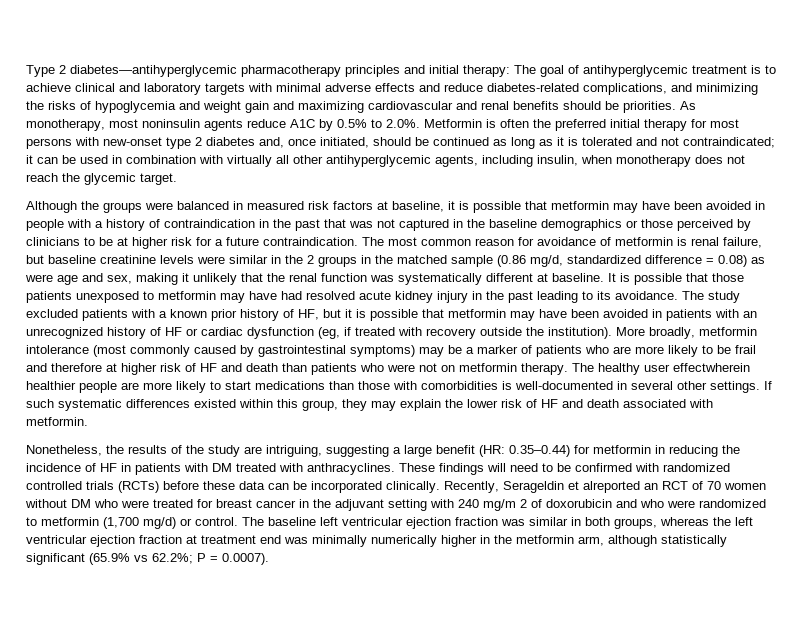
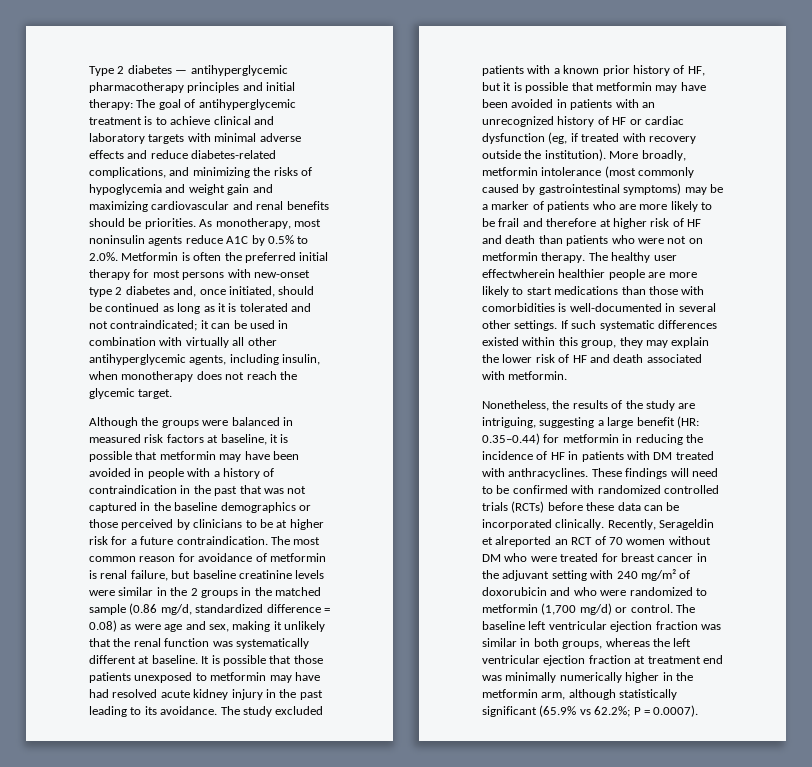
[70,65,237,77] diabetes—antihyperglycemic -> [127,65,288,76] diabetes — antihyperglycemic
[483,499,527,511] mg/m 2 -> [640,569,676,581] mg/m²

